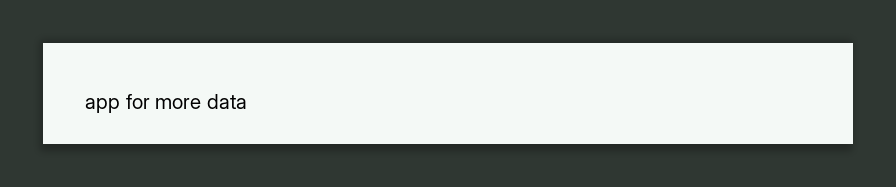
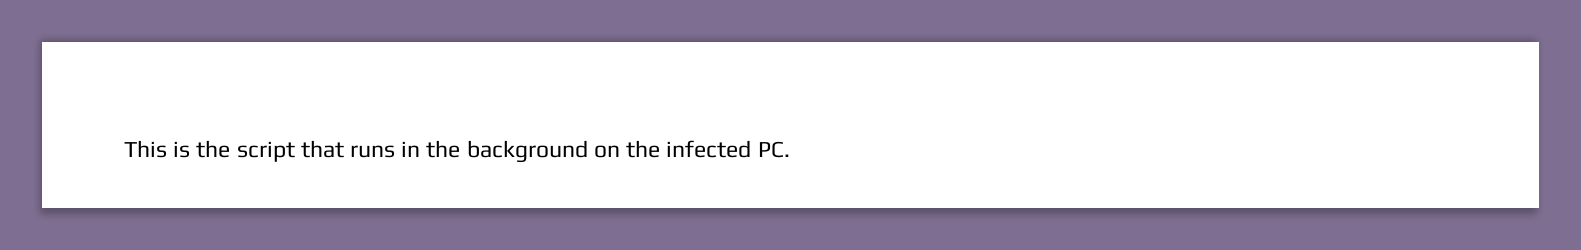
[85,94,247,113] app for more data -> [124,140,790,163] This is the script that runs in the background on the infected PC.

